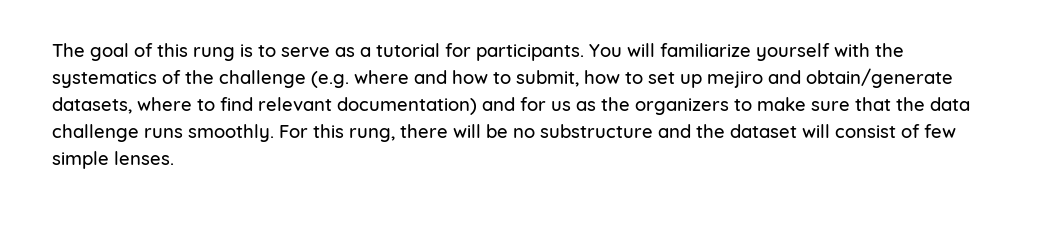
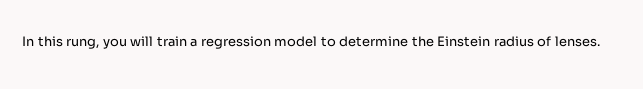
[52,43,904,61] [52,68,953,88] [52,97,970,115] [52,124,956,142] [52,151,109,169] The goal of this rung is to serve as a tutorial for participants. You will familiarize yourself with the systematics of the challenge (e.g. where and how to submit, how to set up mejiro and obtain/generate datasets, where to find relevant documentation) and for us as the organizers to make sure that the data challenge runs smoothly. For this rung, there will be no substructure and the dataset will consist of few simple -> [22,36,552,49] In this rung, you will train a regression model to determine the Einstein radius of

